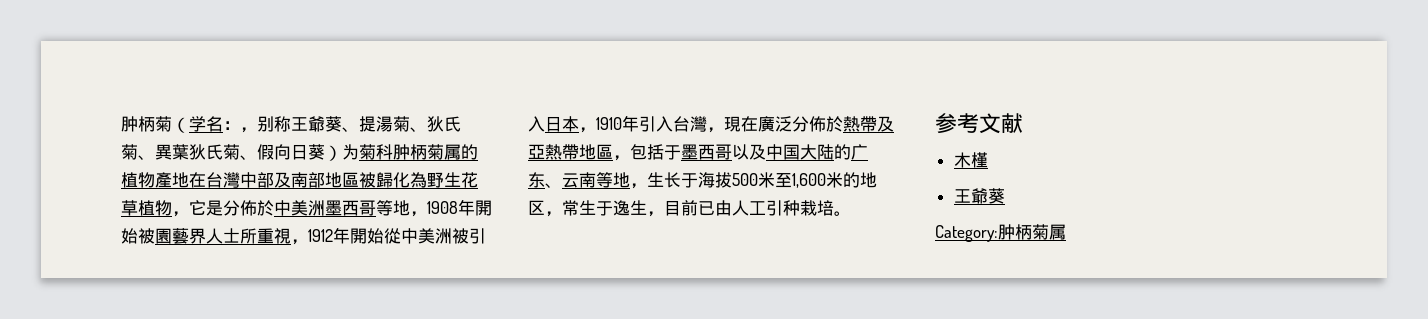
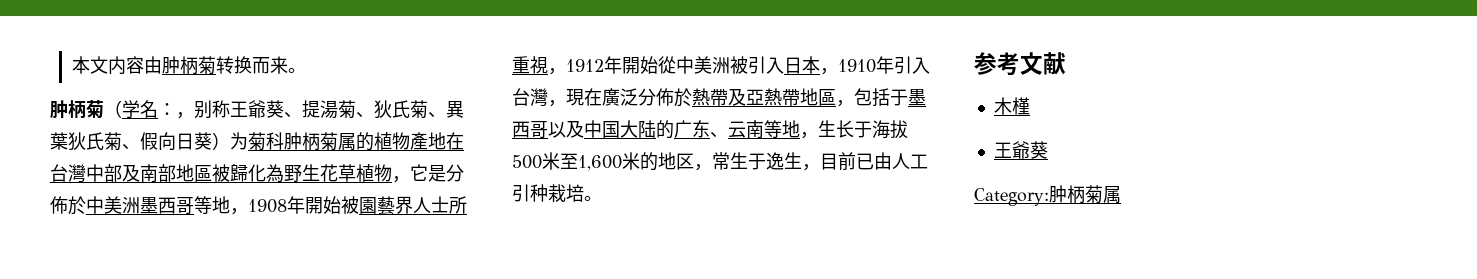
(121, 124) none -> [71,56,306,75] 本文内容由肿柄菊转换而来。 //

